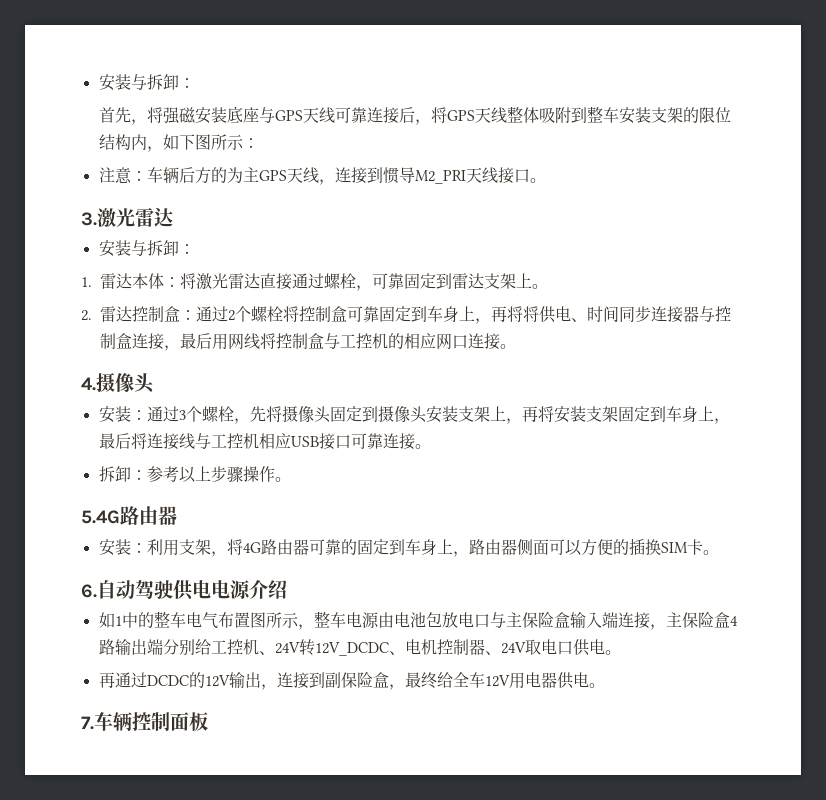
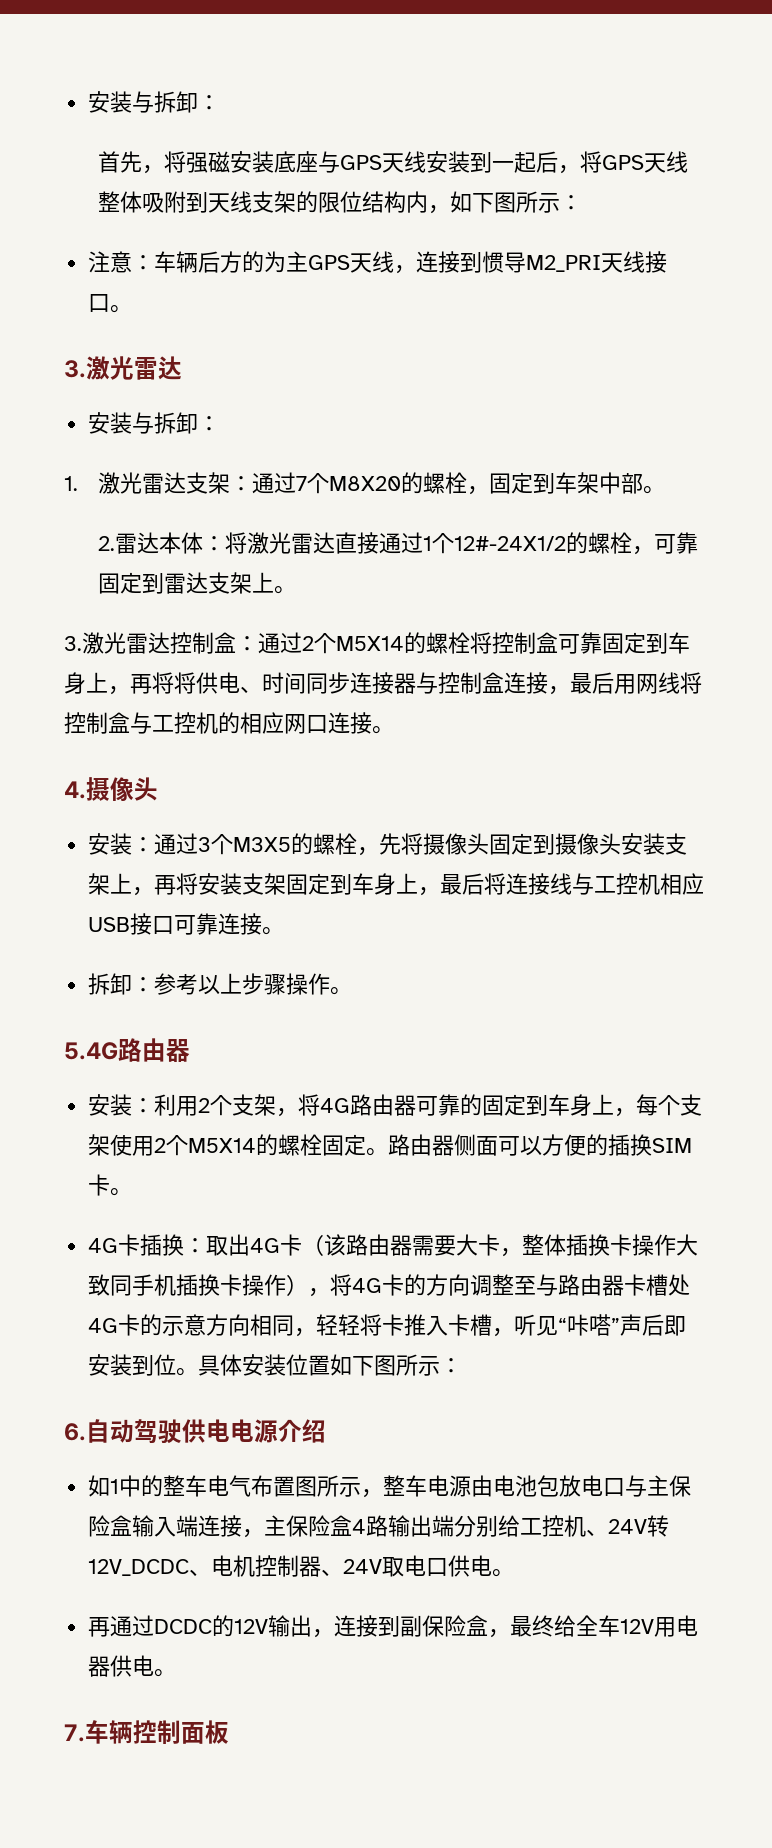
[335,107,400,124] 可靠连接 -> [426,151,537,173] 安装到一起
[587,106,652,124] 整车安装 -> [208,191,253,213] 天线
(92, 282) none -> [98,472,666,495] [98,536,116,551] 激光雷达支架：通过7个M8X20的螺栓，固定到车架中部。 // 2.
(324, 281) none -> [423,532,589,554] 1个12#-24X1/2的
[81,310,92,321] 2. -> [64,632,126,654] 3.激光
(251, 314) none -> [336,632,426,654] M5X14的
(202, 414) none -> [233,833,314,855] M3X5的
(179, 547) none -> [198,1095,233,1116] 2个
(469, 554) none -> [636,1094,703,1116] [88,1134,389,1156] 每个支架使用2个M5X14的螺栓固定。
(719, 552) none -> [88,1234,699,1257] [88,1274,691,1297] [88,1314,687,1337] [88,1354,463,1376] // 4G卡插换：取出4G卡（该路由器需要大卡，整体插换卡操作大致同手机插换卡操作），将4G卡的方向调整至与路由器卡槽处4G卡的示意方向相同，轻轻将卡推入卡槽，听见“咔嗒”声后即安装到位。具体安装位置如下图所示：

